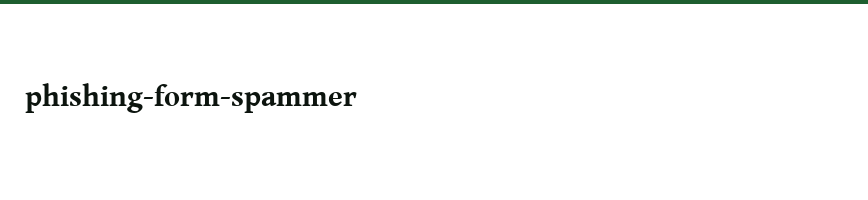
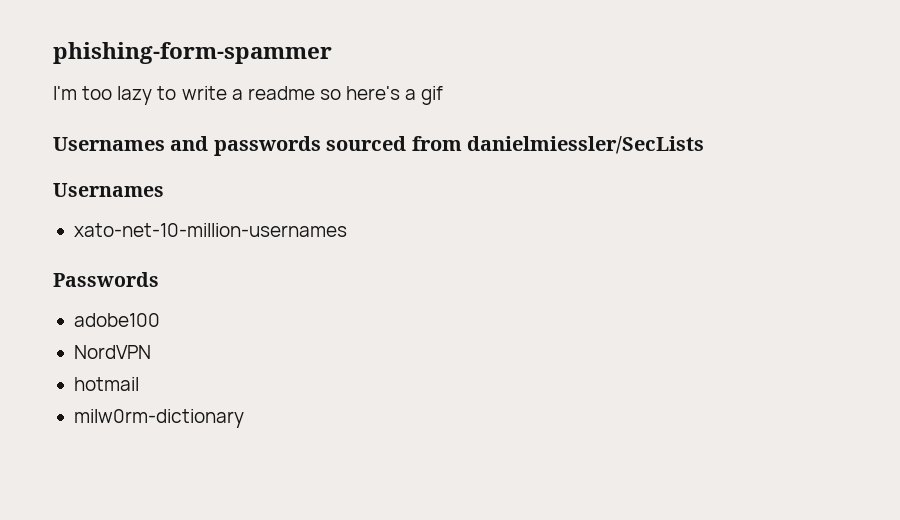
(357, 98) none -> [53,86,444,105] [53,136,704,156] [53,183,164,197] [73,223,347,237] [53,272,159,287] [73,313,160,327] [73,345,151,359] [73,377,139,391] [73,409,244,428] // I'm too lazy to write a readme so here's a gif // Usernames and passwords sourced from danielmiessler/SecLists // Usernames // xato-net-10-million-usernames // Passwords // adobe100 // NordVPN // hotmail // milw0rm-dictionary

